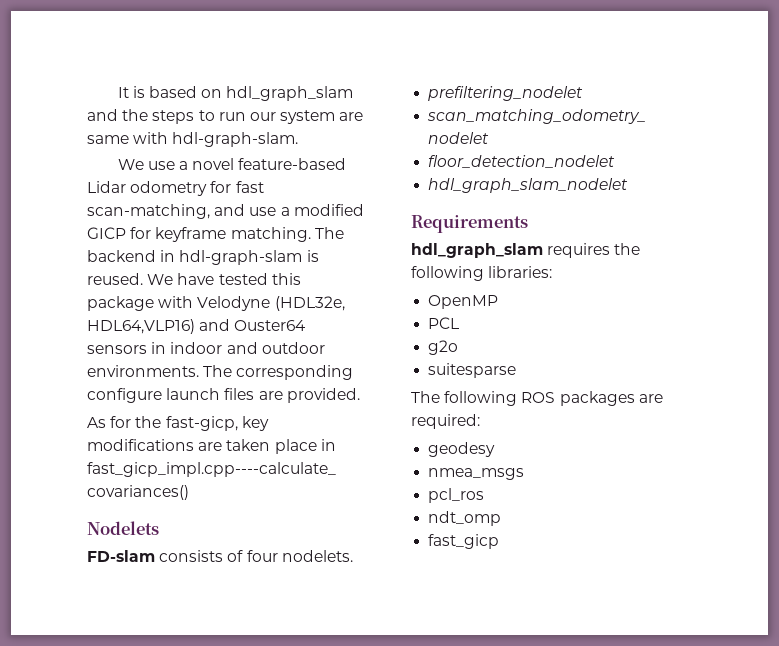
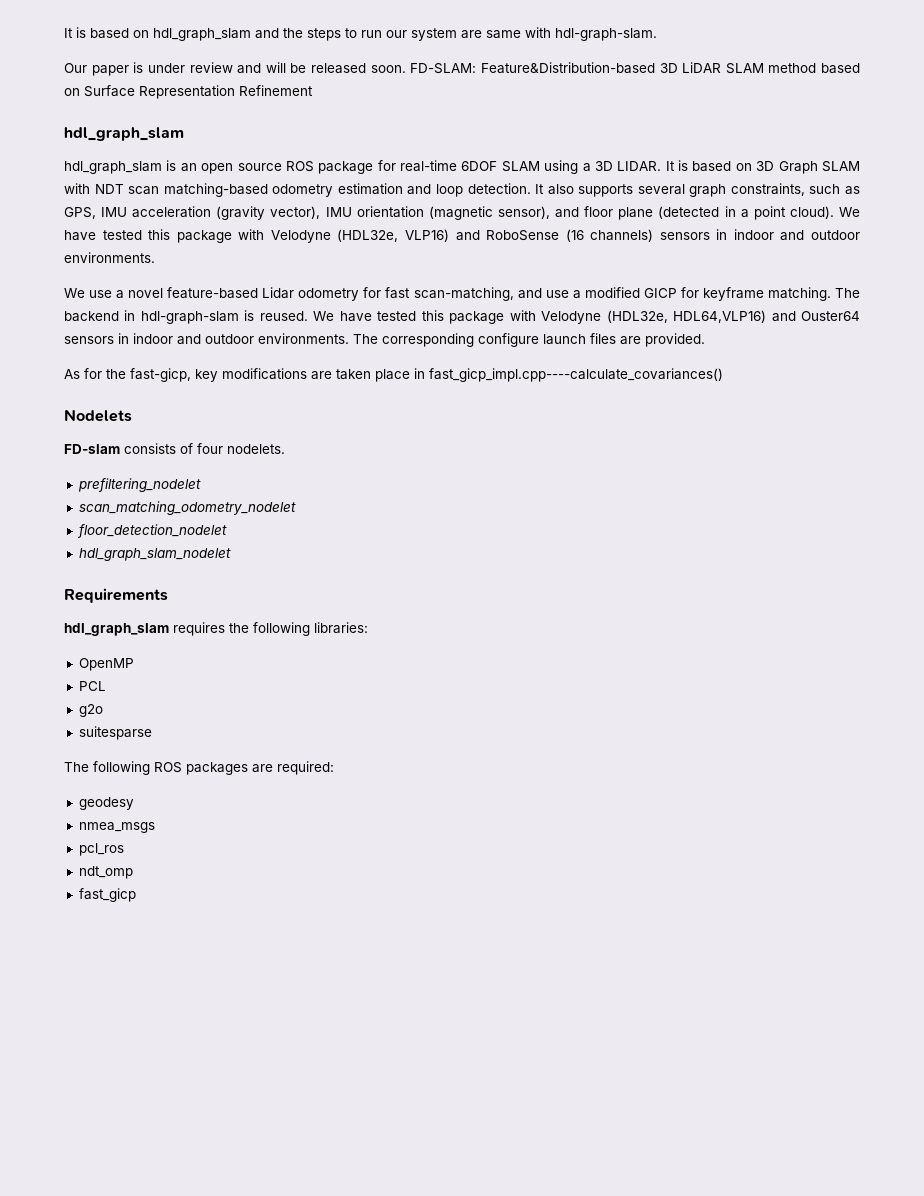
(299, 139) none -> [64,62,860,76] [64,85,313,99] [64,127,184,141] [64,160,861,174] [64,183,860,197] [64,206,861,220] [64,229,860,243] [64,252,155,263] // Our paper is under review and will be released soon. FD-SLAM: Feature&Distribution-based 3D LiDAR SLAM method based on Surface Representation Refinement // hdl_graph_slam // hdl_graph_slam is an open source ROS package for real-time 6DOF SLAM using a 3D LIDAR. It is based on 3D Graph SLAM with NDT scan matching-based odometry estimation and loop detection. It also supports several graph constraints, such as GPS, IMU acceleration (gravity vector), IMU orientation (magnetic sensor), and floor plane (detected in a point cloud). We have tested this package with Velodyne (HDL32e, VLP16) and RoboSense (16 channels) sensors in indoor and outdoor environments.

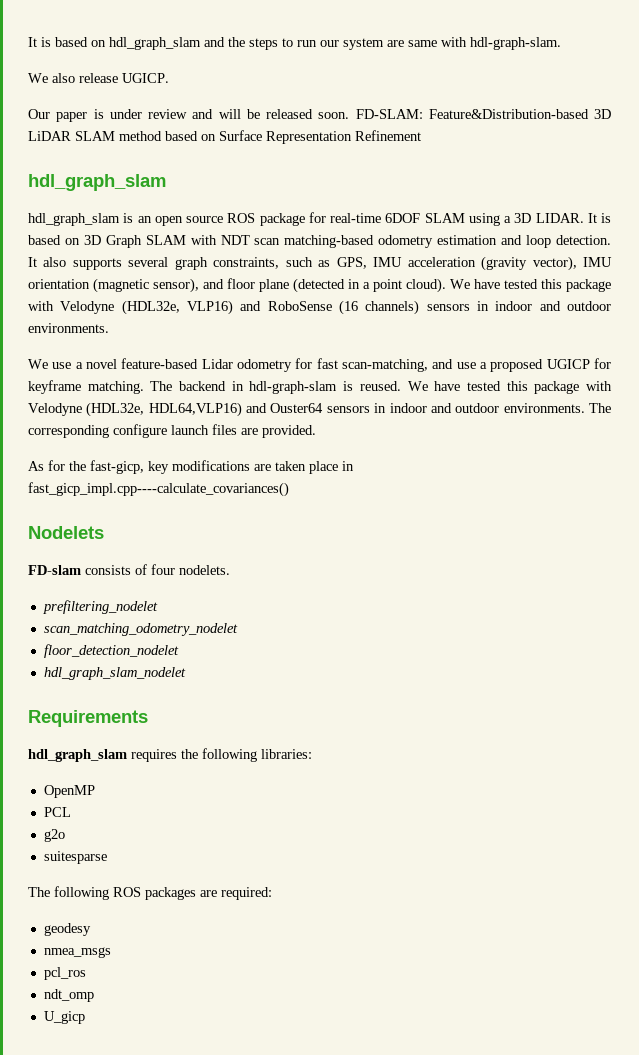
(657, 34) none -> [28,73,169,83] // We also release UGICP.
[584,287,677,298] modified GICP -> [490,359,590,372] proposed UGICP
[78,888,136,902] fast_gicp -> [43,1011,85,1024] U_gicp

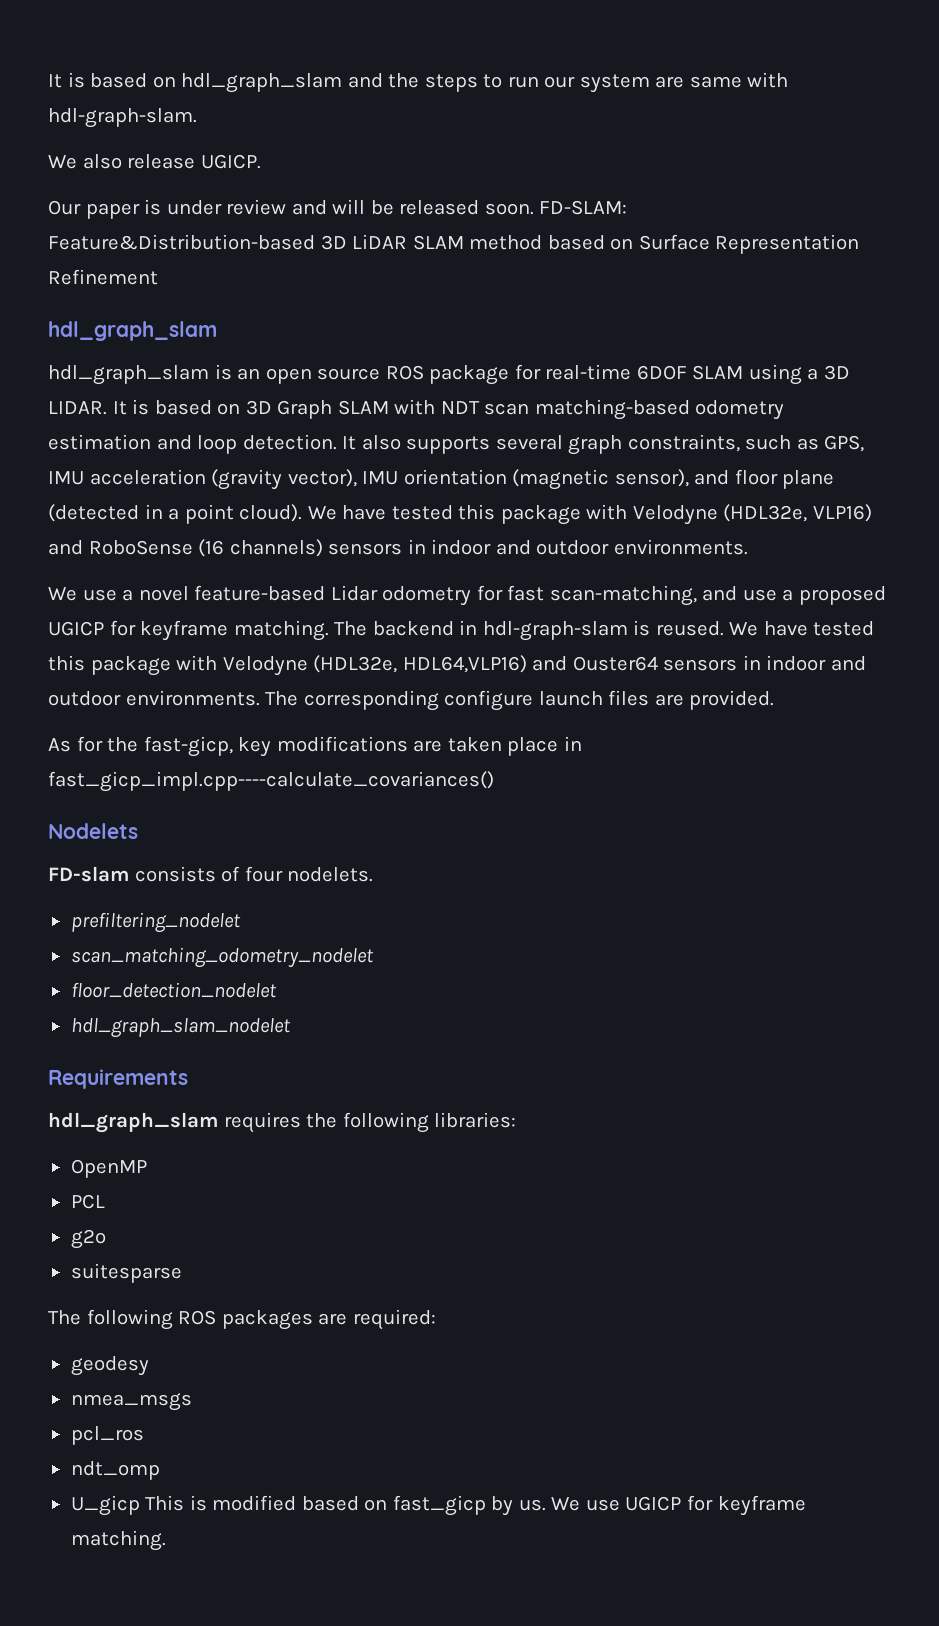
(85, 1017) none -> [145,1495,806,1516] [70,1530,166,1551] This is modified based on fast_gicp by us. We use UGICP for keyframe matching.

